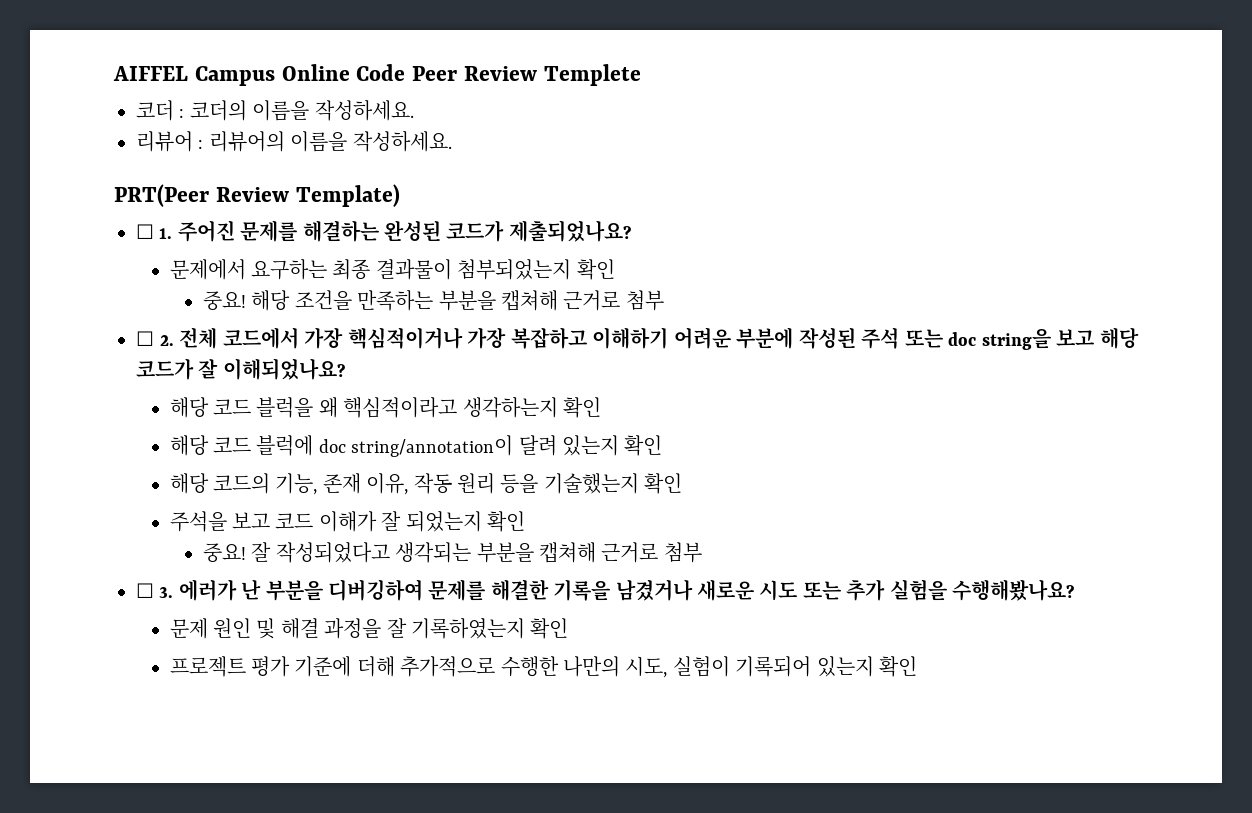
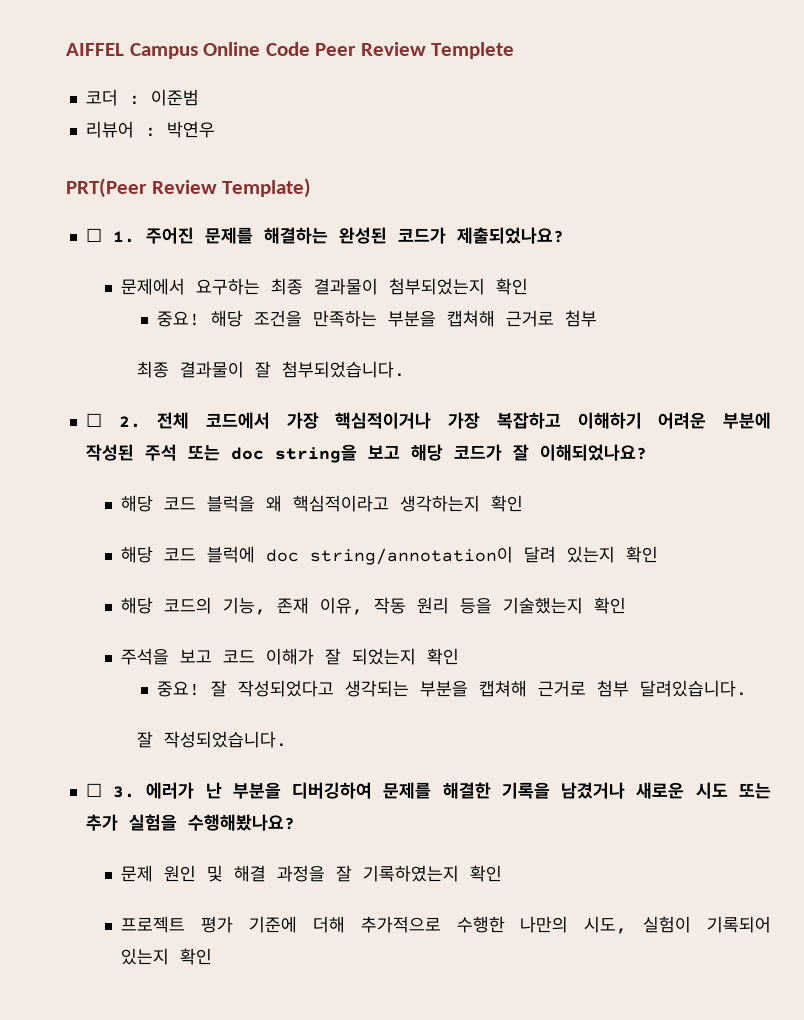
[189,100,414,121] 코더의 이름을 작성하세요. -> [150,89,199,106] 이준범
[208,131,452,152] 리뷰어의 이름을 작성하세요. -> [166,121,215,138] 박연우
(664, 300) none -> [137,361,406,378] // 최종 결과물이 잘 첨부되었습니다.
(702, 552) none -> [639,680,747,697] [137,731,288,748] 달려있습니다. // 잘 작성되었습니다.

